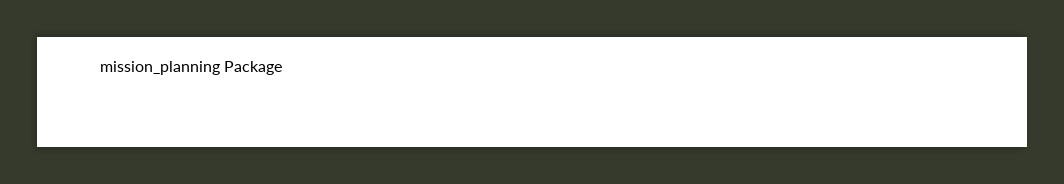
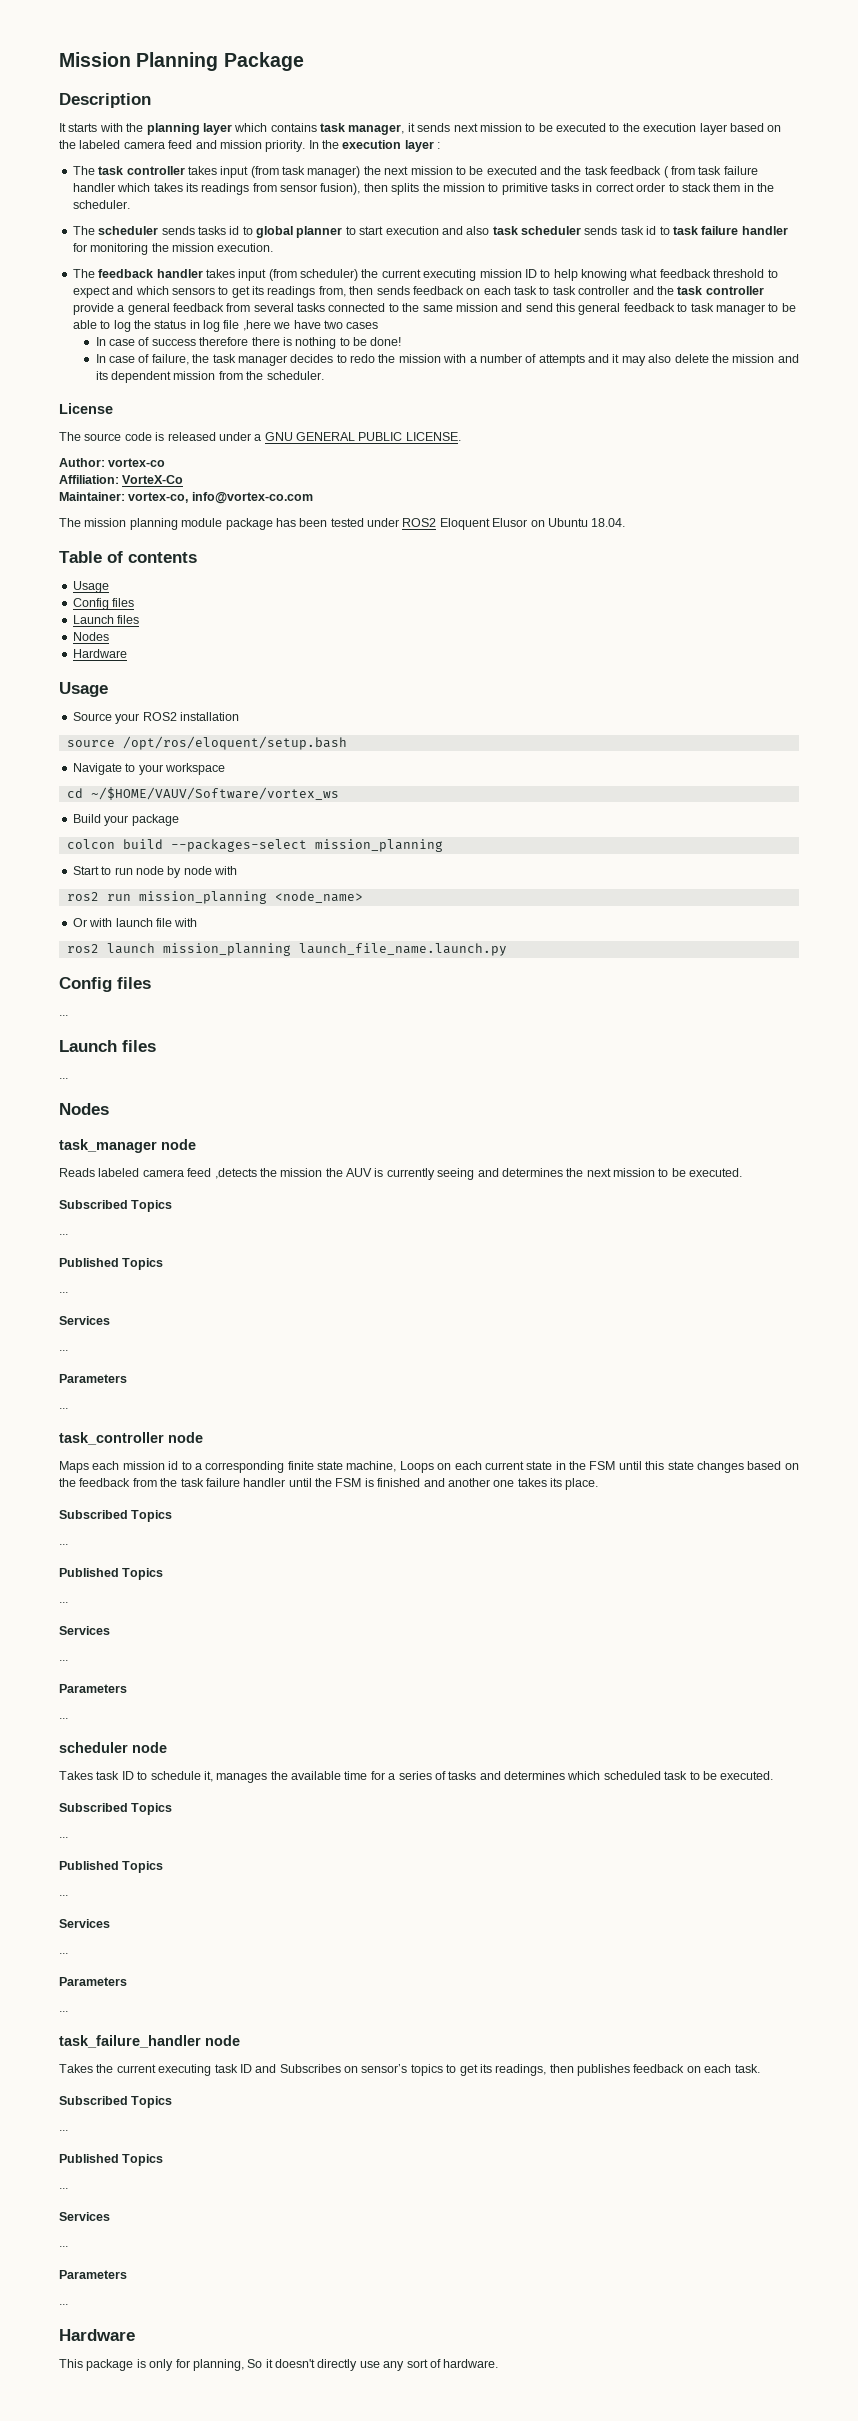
[100,61,283,75] mission_planning Package -> [59,52,304,71] [59,93,151,108] [59,123,782,135] [59,140,441,152] [72,166,758,178] [72,183,774,195] [72,200,130,209] [72,226,788,238] [72,243,274,255] [72,269,778,281] [72,286,764,298] [72,303,796,315] [72,320,379,332] [95,337,402,349] [95,354,799,366] [95,371,324,383] [59,403,113,414] [59,432,461,441] [59,458,166,467] [59,475,184,484] [59,492,313,504] [59,518,626,530] [59,551,197,563] [72,581,109,593] [72,598,135,610] [72,615,140,624] [72,632,109,641] [72,649,127,658] [59,682,108,697] [72,712,239,724] [66,736,347,750] [72,763,225,775] [66,787,339,800] [72,814,179,826] [66,839,443,852] [72,866,237,878] [66,891,363,904] [72,918,198,927] [66,943,507,956] [59,977,151,992] [59,1015,68,1016] [59,1040,156,1052] [59,1078,68,1079] [59,1103,109,1115] [59,1139,196,1153] [59,1168,743,1180] [59,1200,173,1212] [59,1234,68,1235] [59,1258,164,1270] [59,1292,68,1293] [59,1316,110,1325] [59,1350,68,1351] [59,1374,127,1383] [59,1408,68,1409] [59,1432,203,1445] [59,1461,799,1473] [59,1478,599,1490] [59,1510,173,1522] [59,1544,68,1545] [59,1568,164,1580] [59,1602,68,1603] [59,1626,110,1635] [59,1660,68,1661] [59,1684,127,1693] [59,1718,68,1719] [59,1742,167,1753] [59,1771,774,1783] [59,1803,173,1815] [59,1837,68,1838] [59,1861,164,1873] [59,1895,68,1896] [59,1919,110,1928] [59,1953,68,1954] [59,1977,127,1986] [59,2011,68,2012] [59,2035,240,2048] [59,2064,760,2076] [59,2096,173,2108] [59,2130,68,2131] [59,2154,164,2166] [59,2188,68,2189] [59,2212,110,2221] [59,2246,68,2247] [59,2270,127,2279] [59,2304,68,2305] [59,2329,135,2341] [59,2359,499,2371] Mission Planning Package // Description // It starts with the planning layer which contains task manager, it sends next mission to be executed to the execution layer based on the labeled camera feed and mission priority. In the execution layer : // The task controller takes input (from task manager) the next mission to be executed and the task feedback ( from task failure handler which takes its readings from sensor fusion), then splits the mission to primitive tasks in correct order to stack them in the scheduler. // The scheduler sends tasks id to global planner to start execution and also task scheduler sends task id to task failure handler for monitoring the mission execution. // The feedback handler takes input (from scheduler) the current executing mission ID to help knowing what feedback threshold to expect and which sensors to get its readings from, then sends feedback on each task to task controller and the task controller provide a general feedback from several tasks connected to the same mission and send this general feedback to task manager to be able to log the status in log file ,here we have two cases // In case of success therefore there is nothing to be done! // In case of failure, the task manager decides to redo the mission with a number of attempts and it may also delete the mission and its dependent mission from the scheduler. // License // The source code is released under a GNU GENERAL PUBLIC LICENSE. // Author: vortex-co // Affiliation: VorteX-Co // Maintainer: vortex-co, info@vortex-co.com // The mission planning module package has been tested under ROS2 Eloquent Elusor on Ubuntu 18.04. // Table of contents // Usage // Config files // Launch files // Nodes // Hardware // Usage // Source your ROS2 installation // source /opt/ros/eloquent/setup.bash // Navigate to your workspace // cd ~/$HOME/VAUV/Software/vortex_ws // Build your package // colcon build --packages-select mission_planning // Start to run node by node with // ros2 run mission_planning <node_name> // Or with launch file with // ros2 launch mission_planning launch_file_name.launch.py // Config files // ... // Launch files // ... // Nodes // task_manager node // Reads labeled camera feed ,detects the mission the AUV is currently seeing and determines the next mission to be executed. // Subscribed Topics // ... // Published Topics // ... // Services // ... // Parameters // ... // task_controller node // Maps each mission id to a corresponding finite state machine, Loops on each current state in the FSM until this state changes based on the feedback from the task failure handler until the FSM is finished and another one takes its place. // Subscribed Topics // ... // Published Topics // ... // Services // ... // Parameters // ... // scheduler node // Takes task ID to schedule it, manages the available time for a series of tasks and determines which scheduled task to be executed. // Subscribed Topics // ... // Published Topics // ... // Services // ... // Parameters // ... // task_failure_handler node // Takes the current executing task ID and Subscribes on sensor’s topics to get its readings, then publishes feedback on each task. // Subscribed Topics // ... // Published Topics // ... // Services // ... // Parameters // ... // Hardware // This package is only for planning, So it doesn't directly use any sort of hardware.

